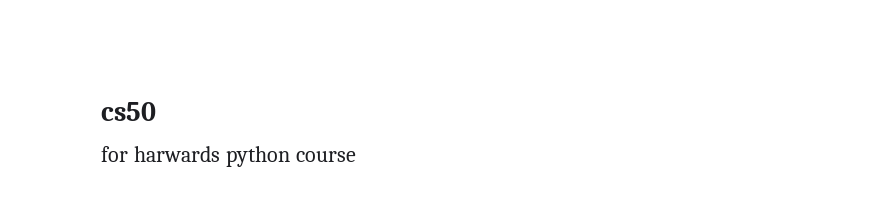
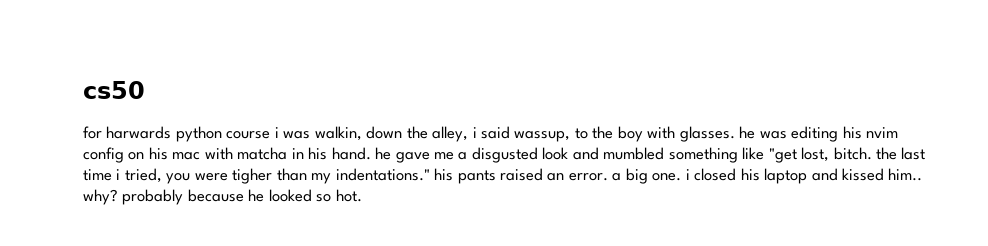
(356, 156) none -> [274,126,899,142] [83,147,926,163] [83,168,923,184] [83,189,362,205] i was walkin, down the alley, i said wassup, to the boy with glasses. he was editing his nvim config on his mac with matcha in his hand. he gave me a disgusted look and mumbled something like "get lost, bitch. the last time i tried, you were tigher than my indentations." his pants raised an error. a big one. i closed his laptop and kissed him.. why? probably because he looked so hot.

